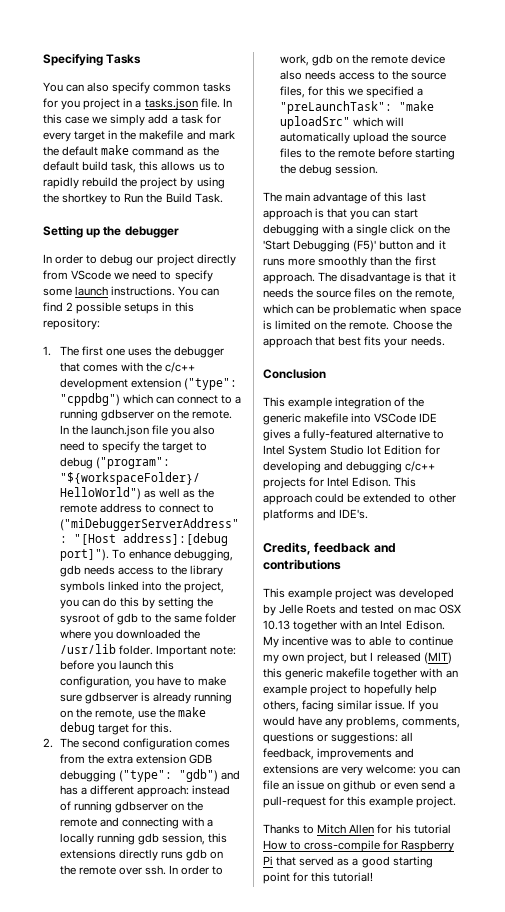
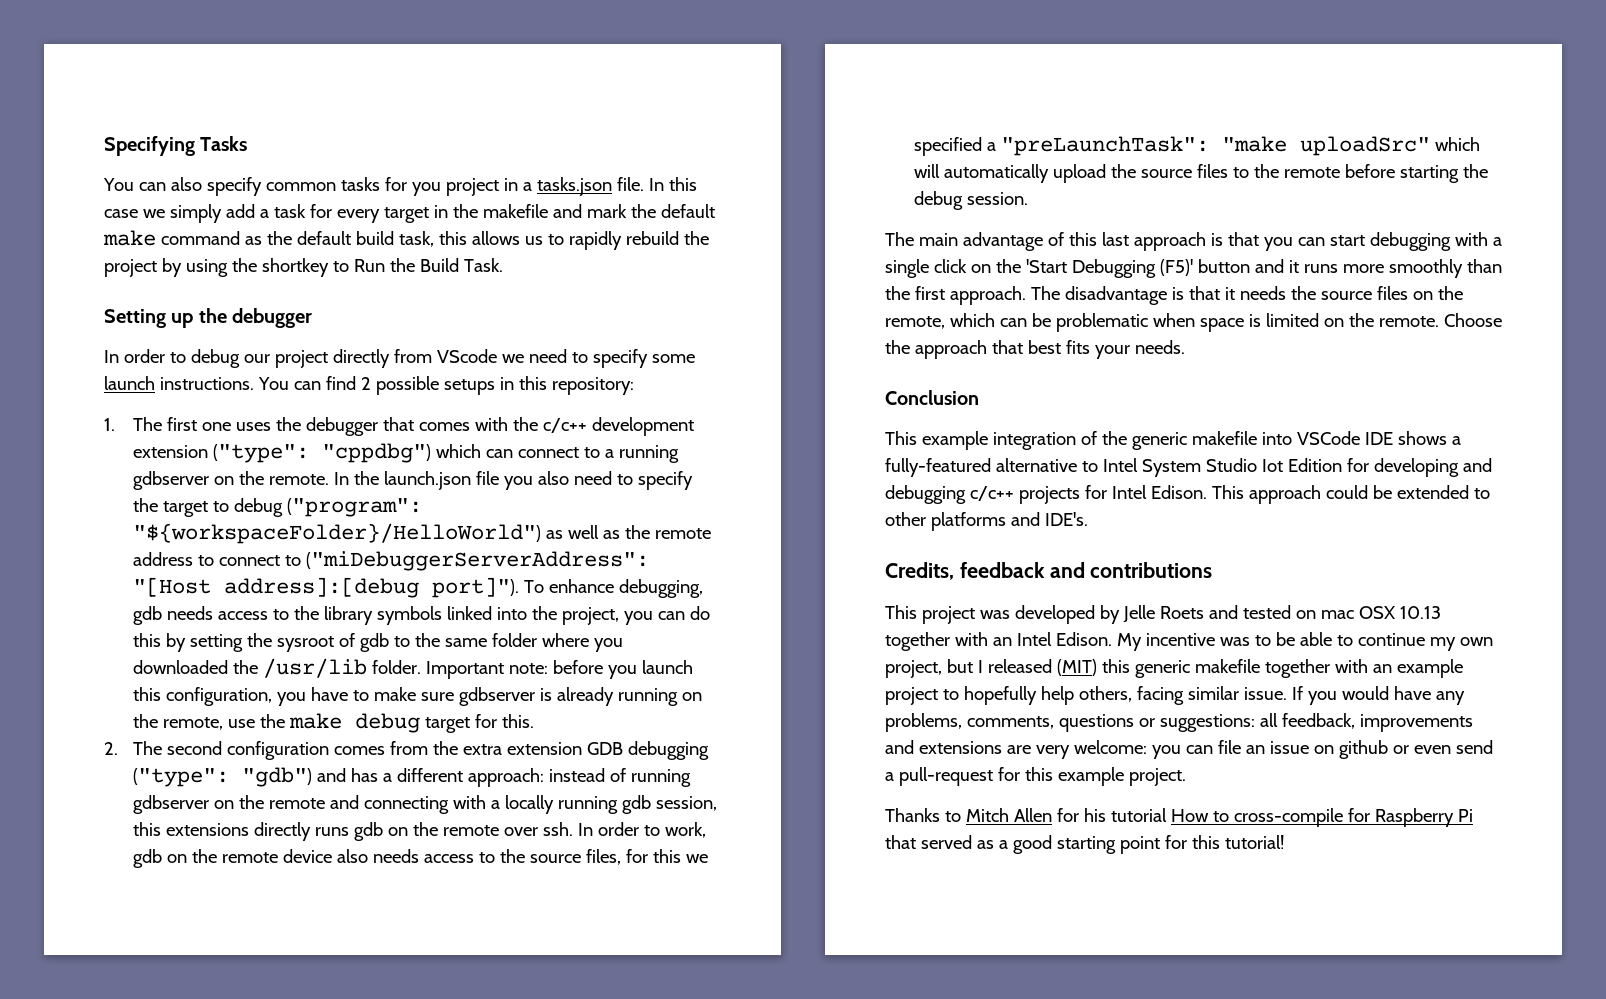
[263,429,291,441] gives -> [1397,431,1447,445] shows
[288,588,333,600] example -> (917, 612) none
(367, 641) none -> [1275,632,1295,646] be

